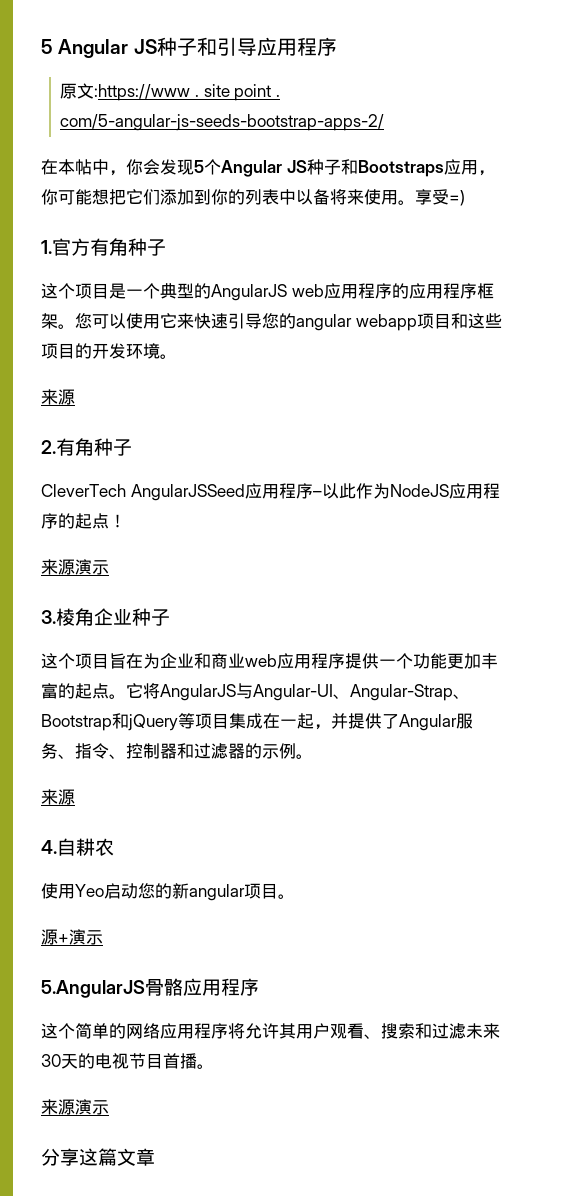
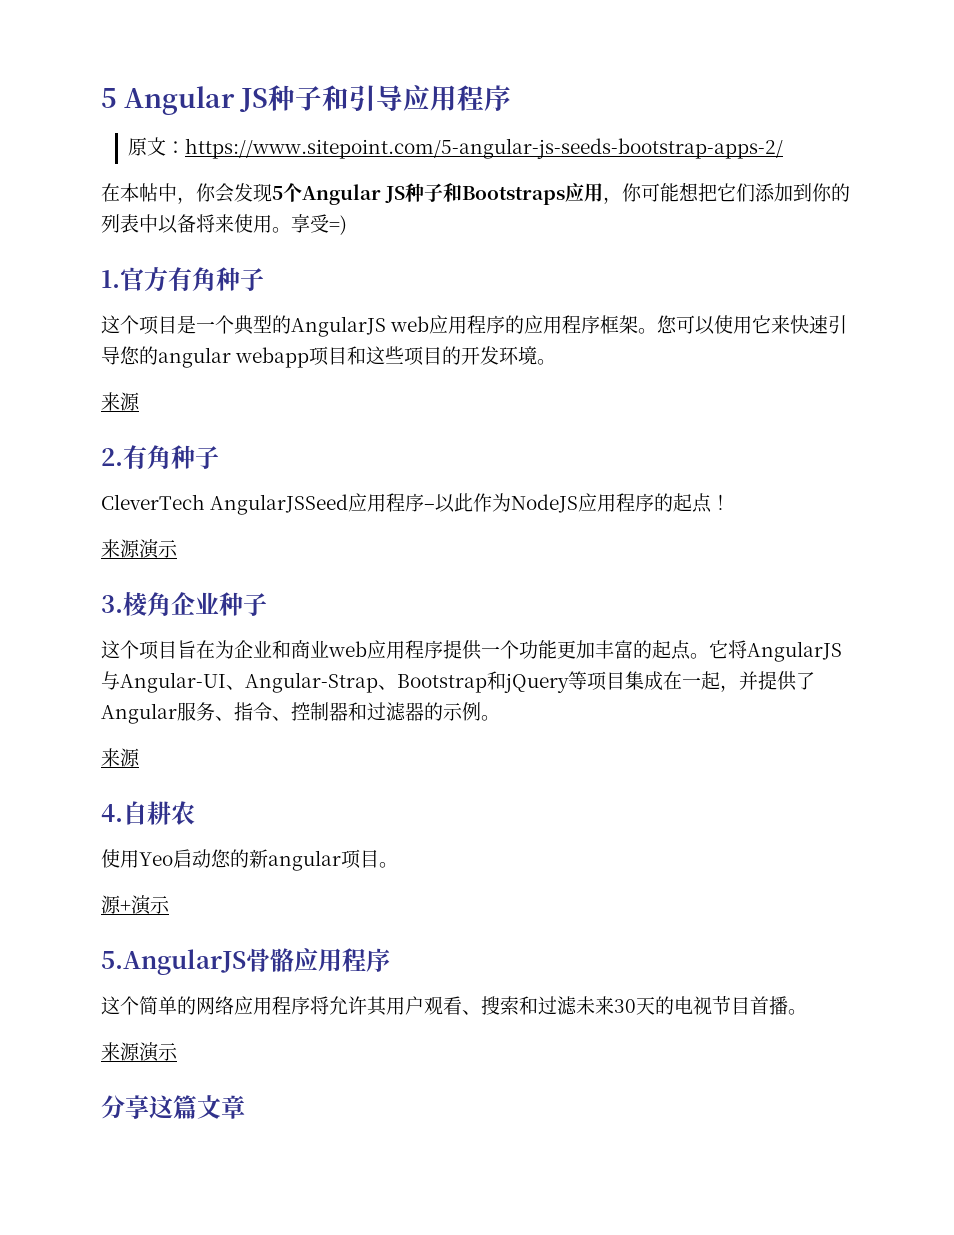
[94,84,280,101] [60,114,385,131] :https://www . site point . com/5-angular-js-seeds-bootstrap-apps-2/ -> [166,138,784,159] ：https://www.sitepoint.com/5-angular-js-seeds-bootstrap-apps-2/

